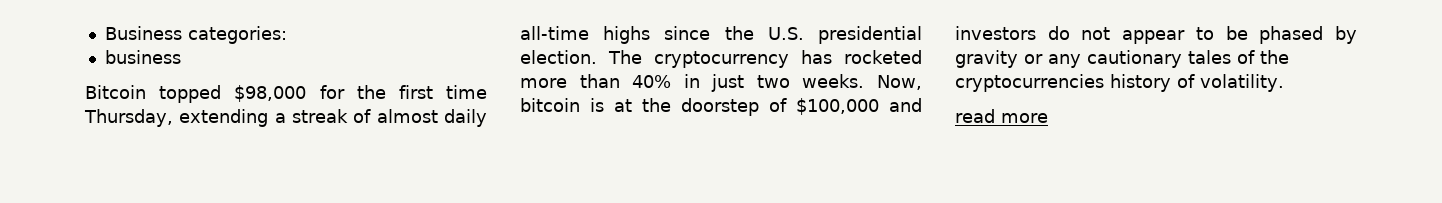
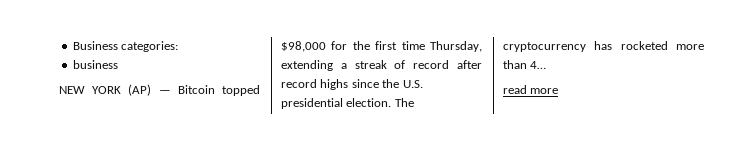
(181, 57) none -> [59,84,171,96] NEW YORK (AP) —
[376,109,487,127] [520,26,589,40] almost daily all-time -> [413,60,482,69] [281,79,317,88] record after record
[632,74,922,92] [520,98,922,116] [955,26,1357,44] [955,50,1289,68] [955,74,1284,92] 40% in just two weeks. Now, bitcoin is at the doorstep of $100,000 and investors do not appear to be phased by gravity or any cautionary tales of the cryptocurrencies history of volatility. -> [530,61,547,69] 4…

